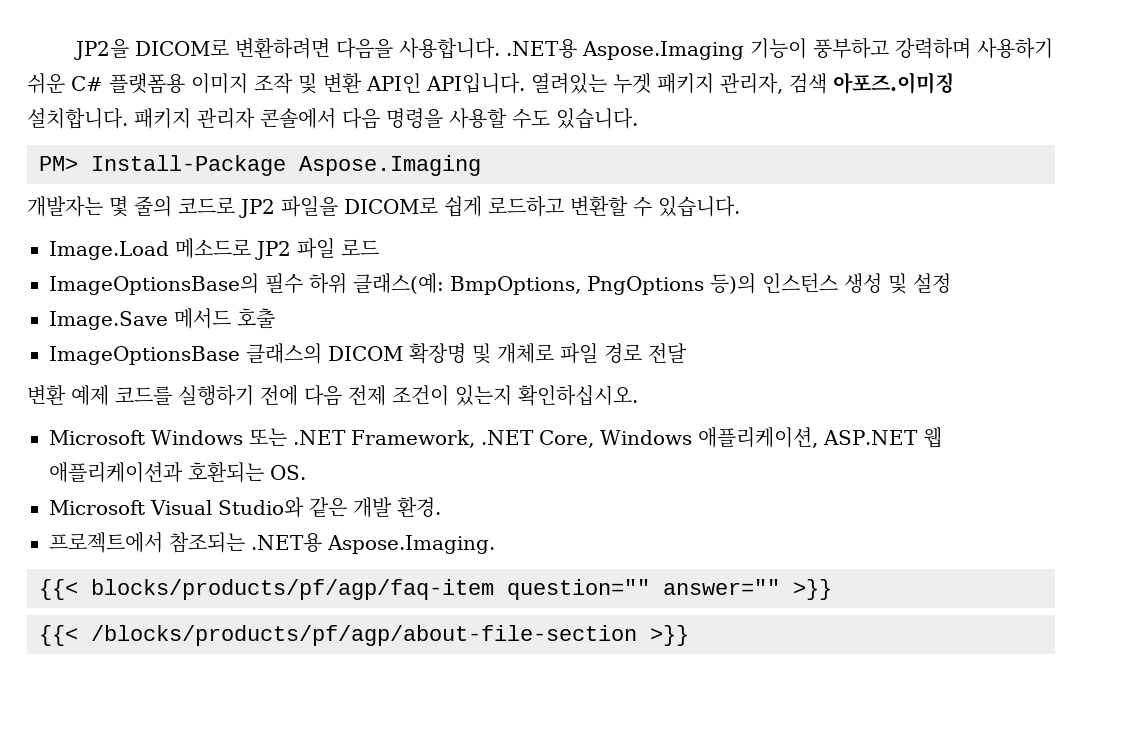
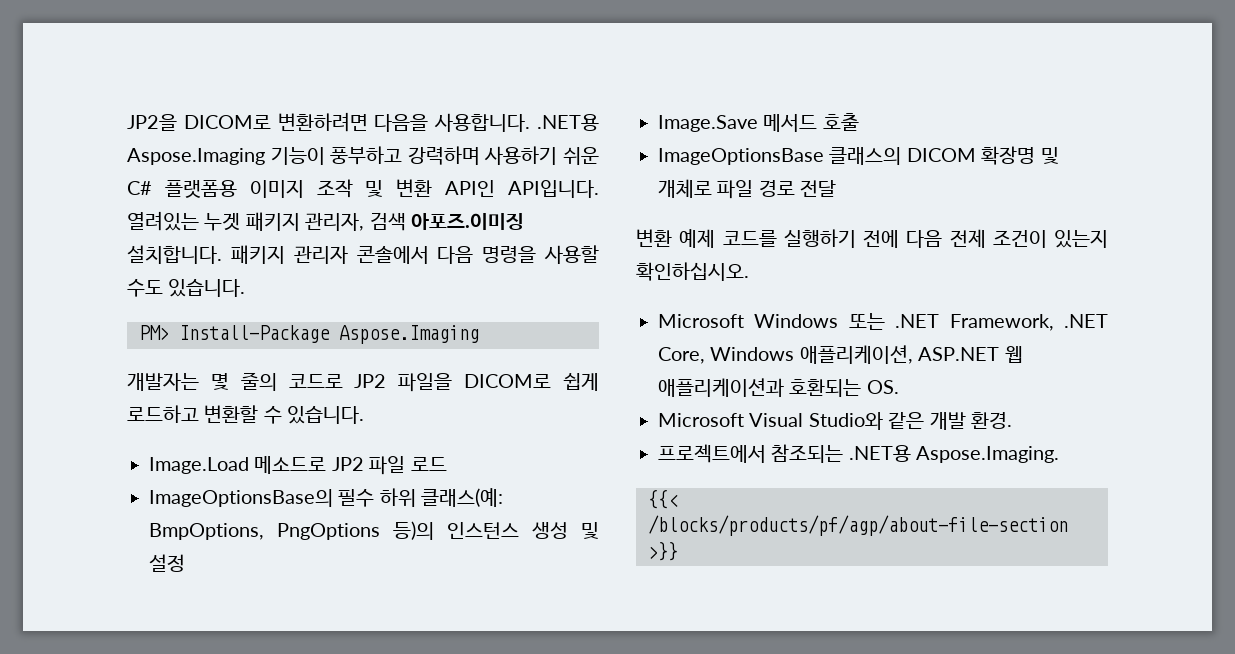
[39,579,832,600] // {{< blocks/products/pf/agp/faq-item question="" answer="" >}} -> (1060, 454) none

